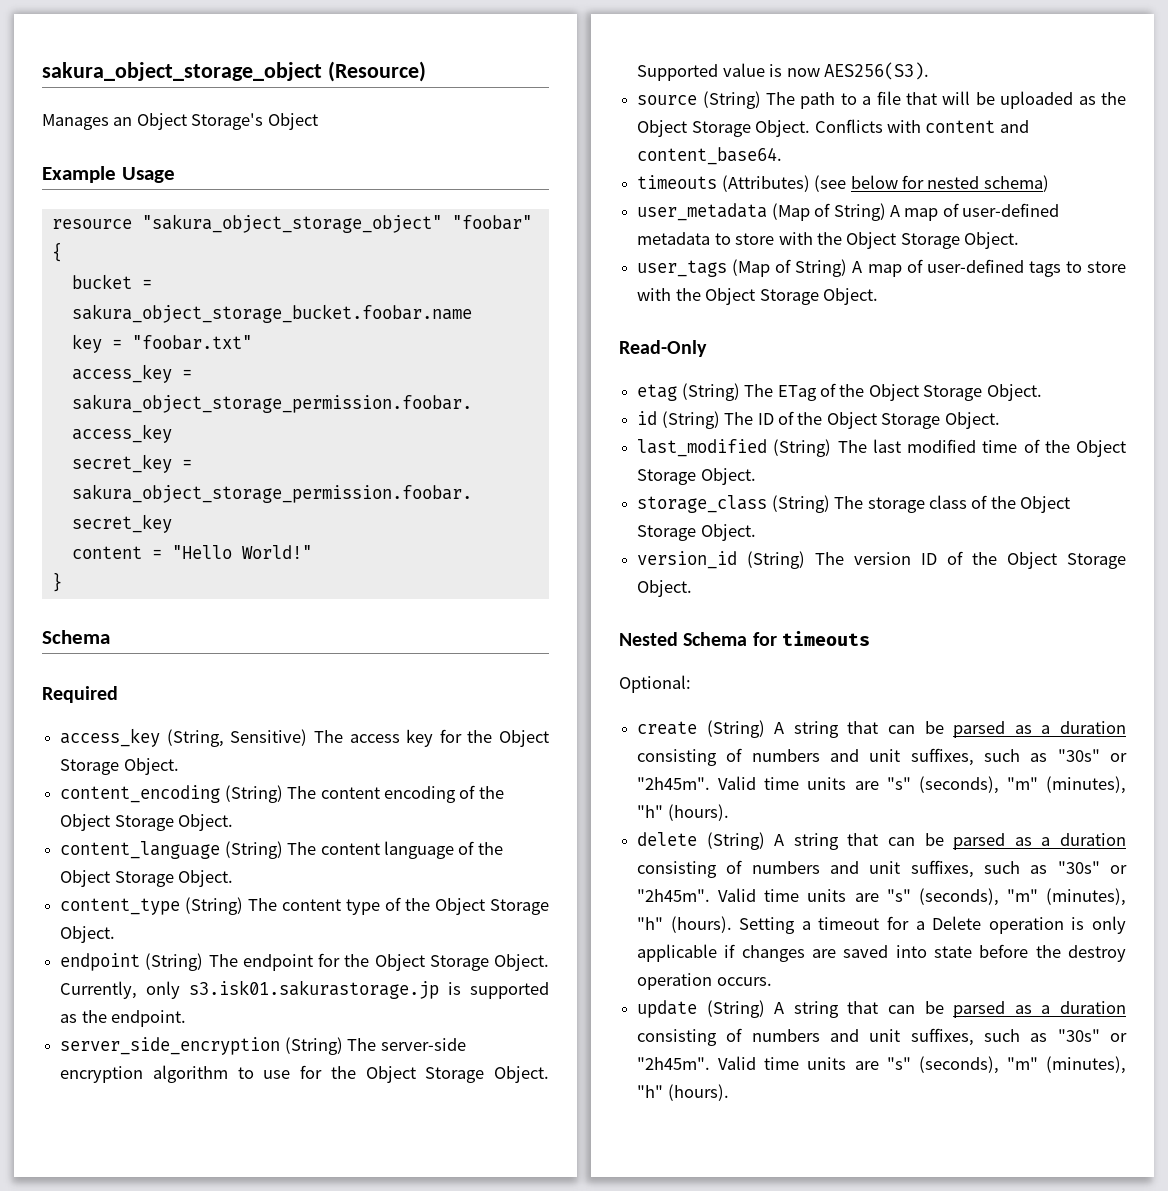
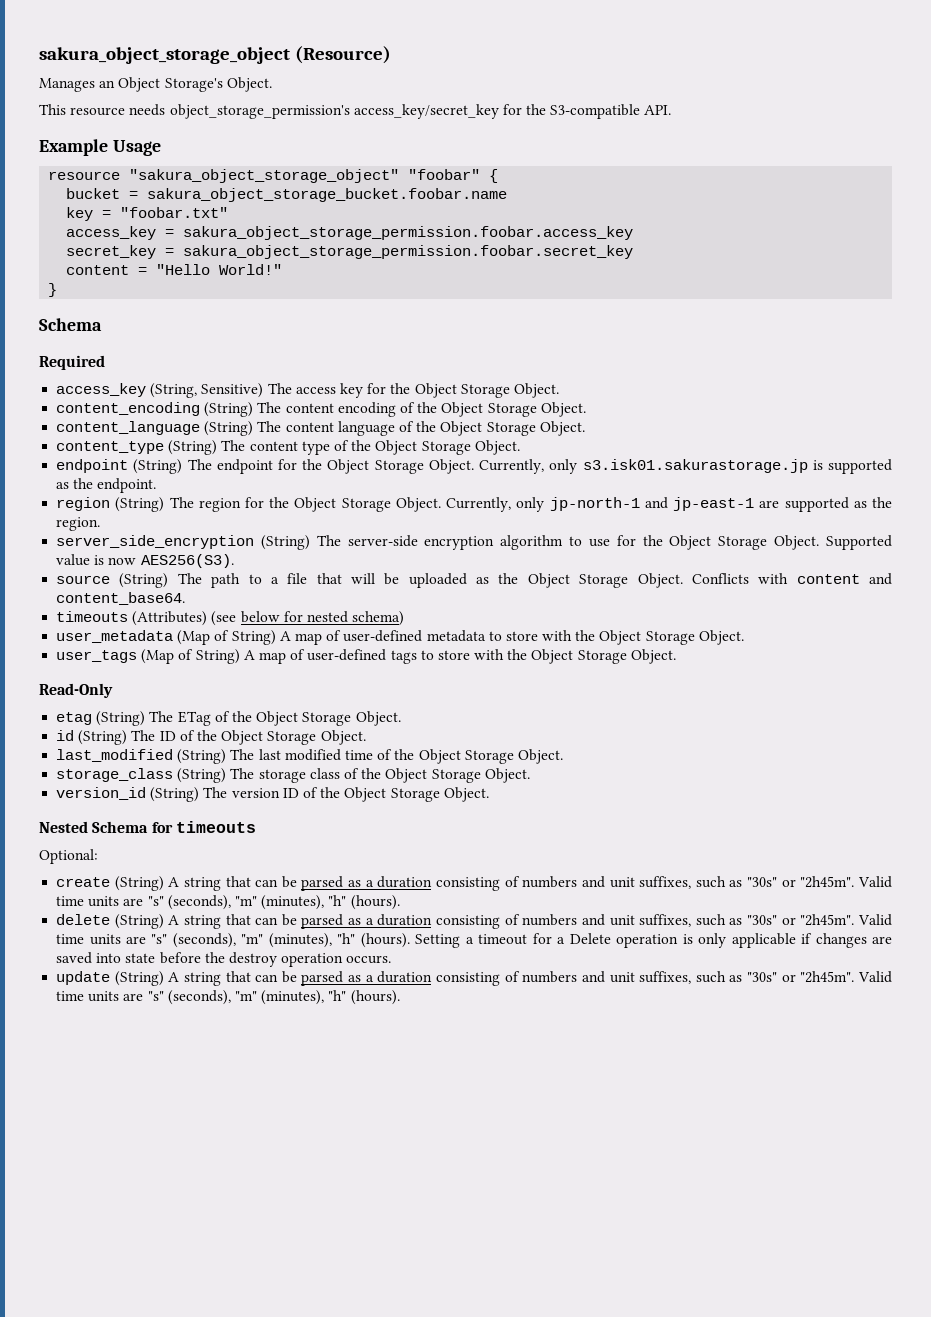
[267,113,318,130] Object -> [226,77,272,92] [39,104,672,119] Object. // This resource needs object_storage_permission's access_key/secret_key for the S3-compatible API.
(187, 1018) none -> [56,497,893,512] [56,517,101,531] // region (String) The region for the Object Storage Object. Currently, only jp-north-1 and jp-east-1 are supported as the region.

